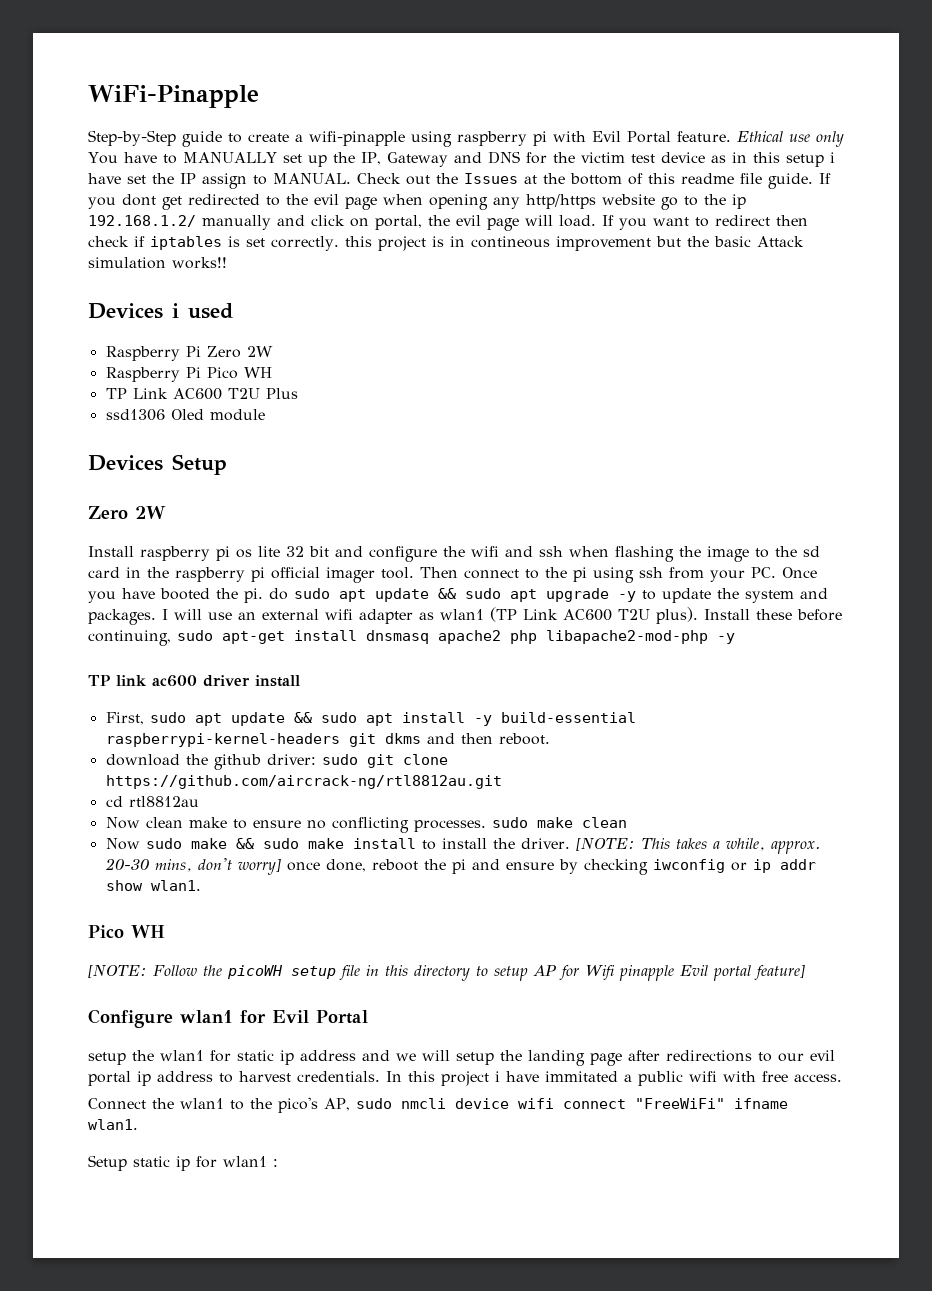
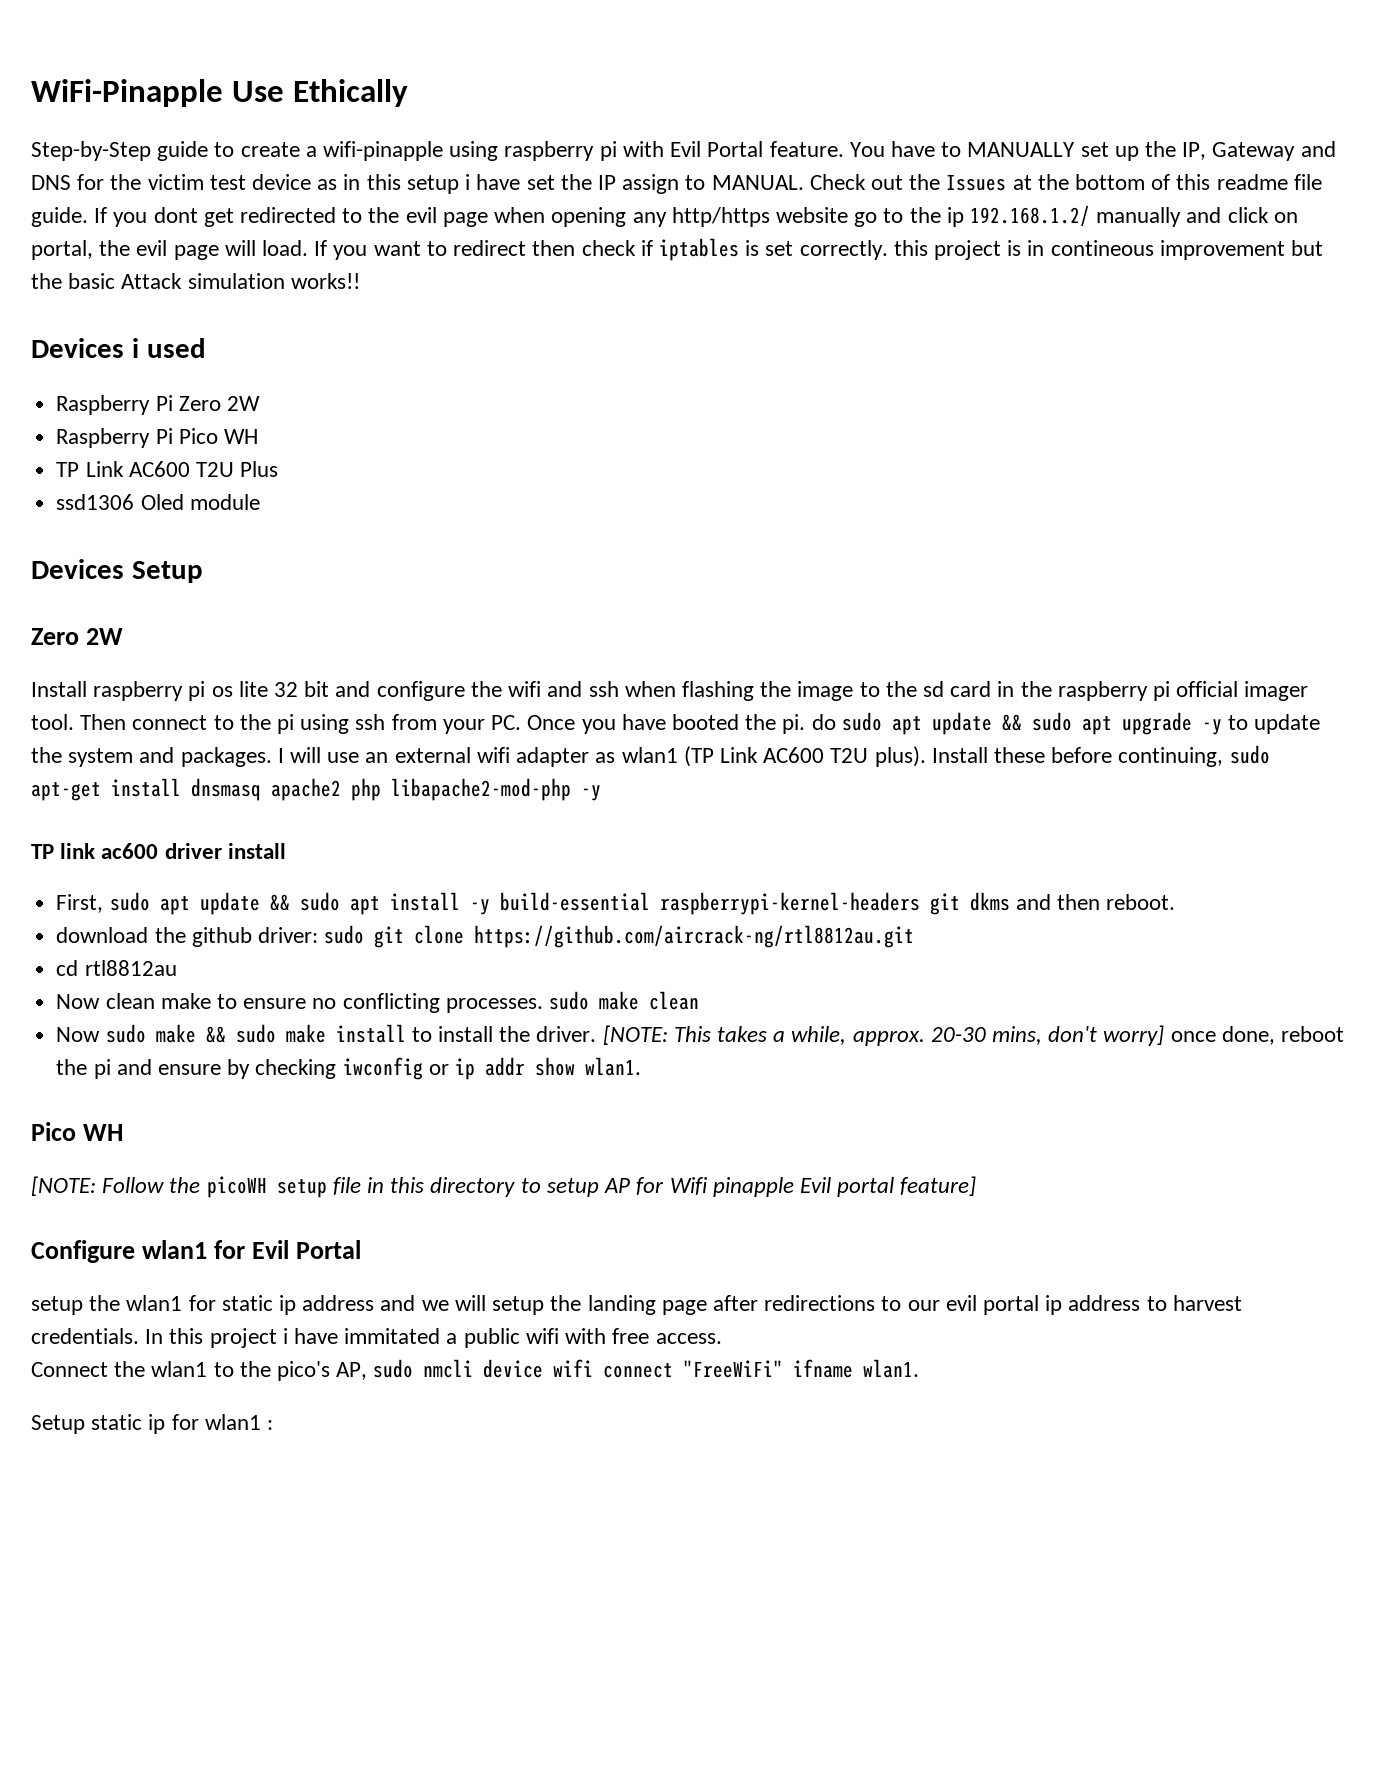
(259, 96) none -> [231,79,408,107] Use Ethically
[737,131,844,147] Ethical use only -> (844, 149) none

